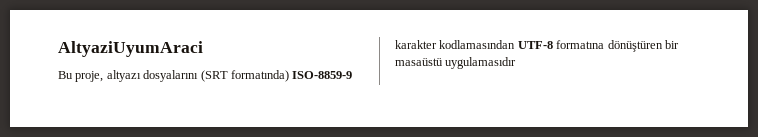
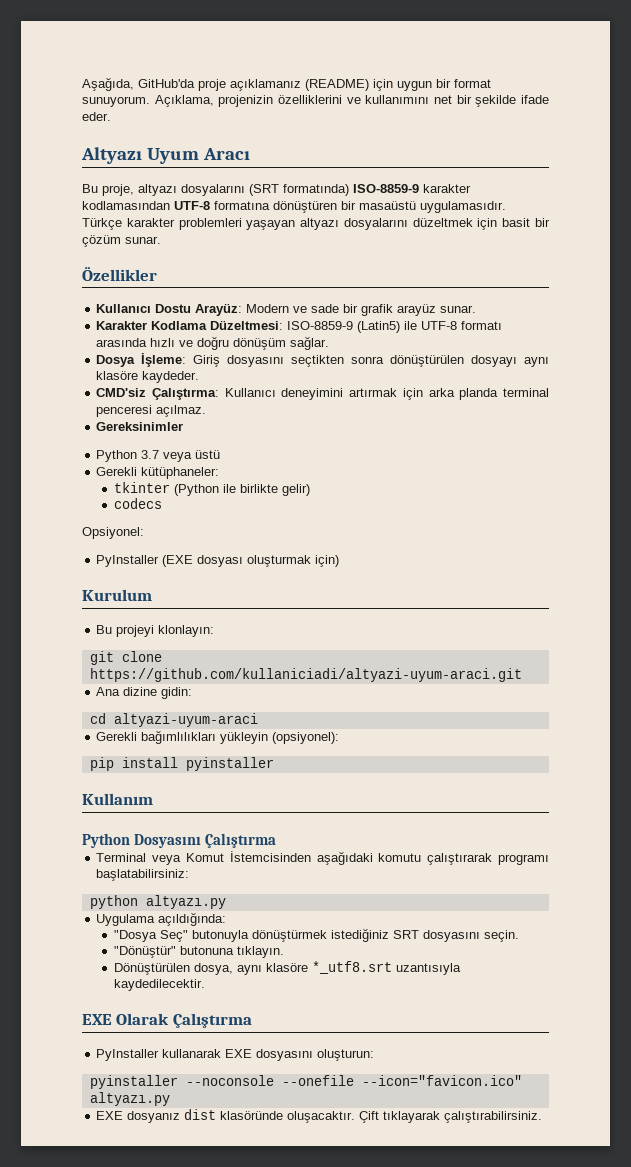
[58,41,203,57] AltyaziUyumAraci -> [82,77,491,91] [82,95,550,107] [82,112,111,121] [81,147,250,164] Aşağıda, GitHub'da proje açıklamanız (README) için uygun bir format sunuyorum. Açıklama, projenizin özelliklerini ve kullanımını net bir şekilde ifade eder. // Altyazı Uyum Aracı
[445,57,517,69] uygulamasıdır -> [420,201,506,213] [82,218,550,230] [82,235,161,247] [82,267,157,281] [96,303,477,316] [96,320,503,333] [96,336,330,350] [96,352,549,367] [96,371,200,383] [96,388,549,400] [96,405,207,417] [96,422,184,431] [96,450,221,462] [96,467,220,479] [113,482,310,496] [113,498,162,509] [82,527,144,539] [96,555,340,567] [82,589,152,601] [96,625,215,637] [89,651,162,665] [89,668,522,682] [96,687,193,699] [89,713,258,727] [96,730,340,744] [89,757,274,771] [82,793,153,805] [82,833,277,848] [96,851,549,865] [96,869,190,881] [89,895,226,909] [96,912,227,926] [113,928,519,942] [113,946,284,958] [113,961,461,975] [113,979,205,991] [82,1013,252,1028] [96,1049,375,1061] [89,1075,522,1089] [89,1092,170,1106] [96,1109,543,1123] uygulamasıdır. Türkçe karakter problemleri yaşayan altyazı dosyalarını düzeltmek için basit bir çözüm sunar. // Özellikler // Kullanıcı Dostu Arayüz: Modern ve sade bir grafik arayüz sunar. // Karakter Kodlama Düzeltmesi: ISO-8859-9 (Latin5) ile UTF-8 formatı arasında hızlı ve doğru dönüşüm sağlar. // Dosya İşleme: Giriş dosyasını seçtikten sonra dönüştürülen dosyayı aynı klasöre kaydeder. // CMD'siz Çalıştırma: Kullanıcı deneyimini artırmak için arka planda terminal penceresi açılmaz. // Gereksinimler // Python 3.7 veya üstü // Gerekli kütüphaneler: // tkinter (Python ile birlikte gelir) // codecs // Opsiyonel: // PyInstaller (EXE dosyası oluşturmak için) // Kurulum // Bu projeyi klonlayın: // git clone https://github.com/kullaniciadi/altyazi-uyum-araci.git // Ana dizine gidin: // cd altyazi-uyum-araci // Gerekli bağımlılıkları yükleyin (opsiyonel): // pip install pyinstaller // Kullanım // Python Dosyasını Çalıştırma // Terminal veya Komut İstemcisinden aşağıdaki komutu çalıştırarak programı başlatabilirsiniz: // python altyazı.py // Uygulama açıldığında: // "Dosya Seç" butonuyla dönüştürmek istediğiniz SRT dosyasını seçin. // "Dönüştür" butonuna tıklayın. // Dönüştürülen dosya, aynı klasöre *_utf8.srt uzantısıyla kaydedilecektir. // EXE Olarak Çalıştırma // PyInstaller kullanarak EXE dosyasını oluşturun: // pyinstaller --noconsole --onefile --icon="favicon.ico" altyazı.py // EXE dosyanız dist klasöründe oluşacaktır. Çift tıklayarak çalıştırabilirsiniz.

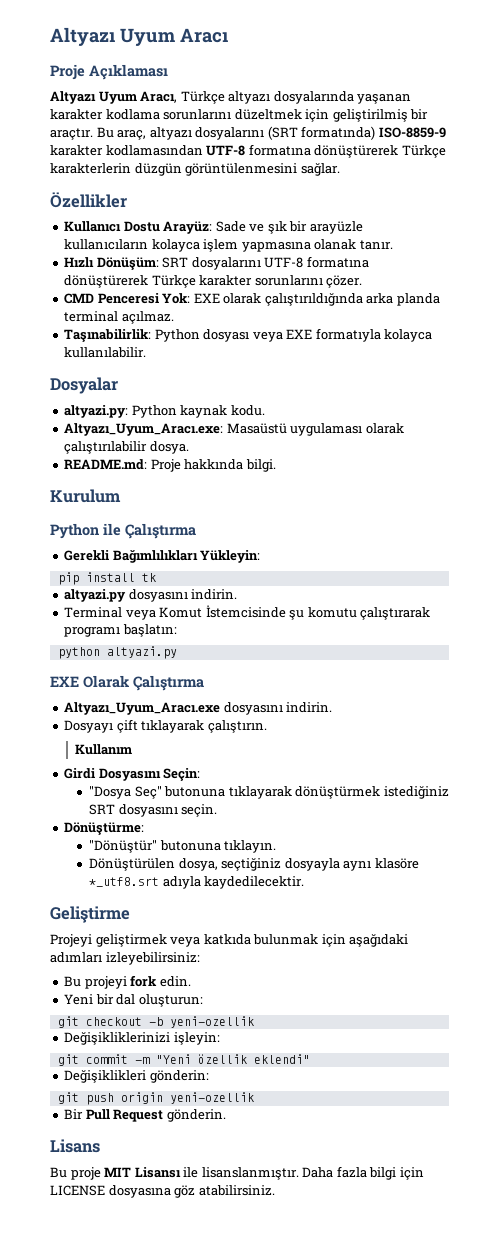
[82,77,491,91] [82,95,550,107] [82,112,111,121] [81,147,250,164] [82,184,134,196] Aşağıda, GitHub'da proje açıklamanız (README) için uygun bir format sunuyorum. Açıklama, projenizin özelliklerini ve kullanımını net bir şekilde ifade eder. // Altyazı Uyum Aracı // Bu proje, -> [50,27,228,46] [50,64,168,80] [50,91,412,104] [50,109,429,122] [50,127,147,140] Altyazı Uyum Aracı // Proje Açıklaması // Altyazı Uyum Aracı, Türkçe altyazı dosyalarında yaşanan karakter kodlama sorunlarını düzeltmek için geliştirilmiş bir araçtır. Bu araç,
[273,201,506,213] [82,218,550,230] [82,235,161,247] [82,267,157,281] [96,303,477,316] [96,320,503,333] [96,336,330,350] [96,352,549,367] [96,371,200,383] [96,388,423,400] dönüştüren bir masaüstü uygulamasıdır. Türkçe karakter problemleri yaşayan altyazı dosyalarını düzeltmek için basit bir çözüm sunar. // Özellikler // Kullanıcı Dostu Arayüz: Modern ve sade bir grafik arayüz sunar. // Karakter Kodlama Düzeltmesi: ISO-8859-9 (Latin5) ile UTF-8 formatı arasında hızlı ve doğru dönüşüm sağlar. // Dosya İşleme: Giriş dosyasını seçtikten sonra dönüştürülen dosyayı aynı klasöre kaydeder. // CMD'siz Çalıştırma: Kullanıcı deneyimini artırmak için -> [314,145,446,158] [50,163,340,176] [50,192,127,208] [64,221,363,234] [64,239,393,252] [64,256,369,270] [64,275,363,288] [64,293,363,306] dönüştürerek Türkçe karakterlerin düzgün görüntülenmesini sağlar. // Özellikler // Kullanıcı Dostu Arayüz: Sade ve şık bir arayüzle kullanıcıların kolayca işlem yapmasına olanak tanır. // Hızlı Dönüşüm: SRT dosyalarını UTF-8 formatına dönüştürerek Türkçe karakter sorunlarını çözer. // CMD Penceresi Yok: EXE olarak çalıştırıldığında
[96,405,153,417] penceresi -> (119, 316) none
[96,422,184,431] [96,450,221,462] [96,467,220,479] [113,482,310,496] [113,498,162,509] [82,527,144,539] [96,555,340,567] [82,589,152,601] [96,625,215,637] [89,651,162,665] [89,668,522,682] [96,687,193,699] [89,713,258,727] [96,730,340,744] [89,757,274,771] [82,793,153,805] [82,833,277,848] Gereksinimler // Python 3.7 veya üstü // Gerekli kütüphaneler: // tkinter (Python ile birlikte gelir) // codecs // Opsiyonel: // PyInstaller (EXE dosyası oluşturmak için) // Kurulum // Bu projeyi klonlayın: // git clone https://github.com/kullaniciadi/altyazi-uyum-araci.git // Ana dizine gidin: // cd altyazi-uyum-araci // Gerekli bağımlılıkları yükleyin (opsiyonel): // pip install pyinstaller // Kullanım // Python Dosyasını Çalıştırma -> [64,328,433,342] [64,347,147,358] [50,377,118,394] [64,405,265,418] [64,423,404,436] [64,441,189,454] [64,459,276,472] [50,489,121,503] [50,523,196,539] [64,550,261,563] [57,572,156,585] [64,589,238,602] Taşınabilirlik: Python dosyası veya EXE formatıyla kolayca kullanılabilir. // Dosyalar // altyazi.py: Python kaynak kodu. // Altyazı_Uyum_Aracı.exe: Masaüstü uygulaması olarak çalıştırılabilir dosya. // README.md: Proje hakkında bilgi. // Kurulum // Python ile Çalıştırma // Gerekli Bağımlılıkları Yükleyin: // pip install tk // altyazi.py dosyasını indirin.
[229,851,373,865] İstemcisinden aşağıdaki -> [205,605,305,620] İstemcisinde şu
[96,869,190,881] başlatabilirsiniz: -> [122,624,177,637] başlatın:
[145,895,226,909] [96,912,227,926] altyazı.py // Uygulama açıldığında: -> [106,646,177,659] [50,675,204,691] [64,702,333,715] [64,719,267,733] [74,744,132,755] [64,768,201,781] altyazi.py // EXE Olarak Çalıştırma // Altyazı_Uyum_Aracı.exe dosyasını indirin. // Dosyayı çift tıklayarak çalıştırın. // Kullanım // Girdi Dosyasını Seçin:
[191,930,249,942] butonuyla -> [164,786,292,799] butonuna tıklayarak
(519, 936) none -> [64,822,145,835] // Dönüştürme:
(233, 969) none -> [221,858,340,871] seçtiğiniz dosyayla
[395,963,461,975] uzantısıyla -> [162,876,201,889] adıyla
[82,1013,252,1028] [96,1049,375,1061] [89,1075,522,1089] [89,1092,170,1106] [96,1109,543,1123] EXE Olarak Çalıştırma // PyInstaller kullanarak EXE dosyasını oluşturun: // pyinstaller --noconsole --onefile --icon="favicon.ico" altyazı.py // EXE dosyanız dist klasöründe oluşacaktır. Çift tıklayarak çalıştırabilirsiniz. -> [50,906,130,923] [50,934,409,947] [50,952,200,965] [64,975,191,989] [64,994,203,1007] [57,1016,254,1028] [64,1032,220,1045] [57,1054,310,1066] [64,1070,209,1083] [57,1092,254,1105] [64,1109,226,1122] [50,1139,100,1153] [50,1166,424,1180] [50,1185,275,1198] Geliştirme // Projeyi geliştirmek veya katkıda bulunmak için aşağıdaki adımları izleyebilirsiniz: // Bu projeyi fork edin. // Yeni bir dal oluşturun: // git checkout -b yeni-ozellik // Değişikliklerinizi işleyin: // git commit -m "Yeni özellik eklendi" // Değişiklikleri gönderin: // git push origin yeni-ozellik // Bir Pull Request gönderin. // Lisans // Bu proje MIT Lisansı ile lisanslanmıştır. Daha fazla bilgi için LICENSE dosyasına göz atabilirsiniz.

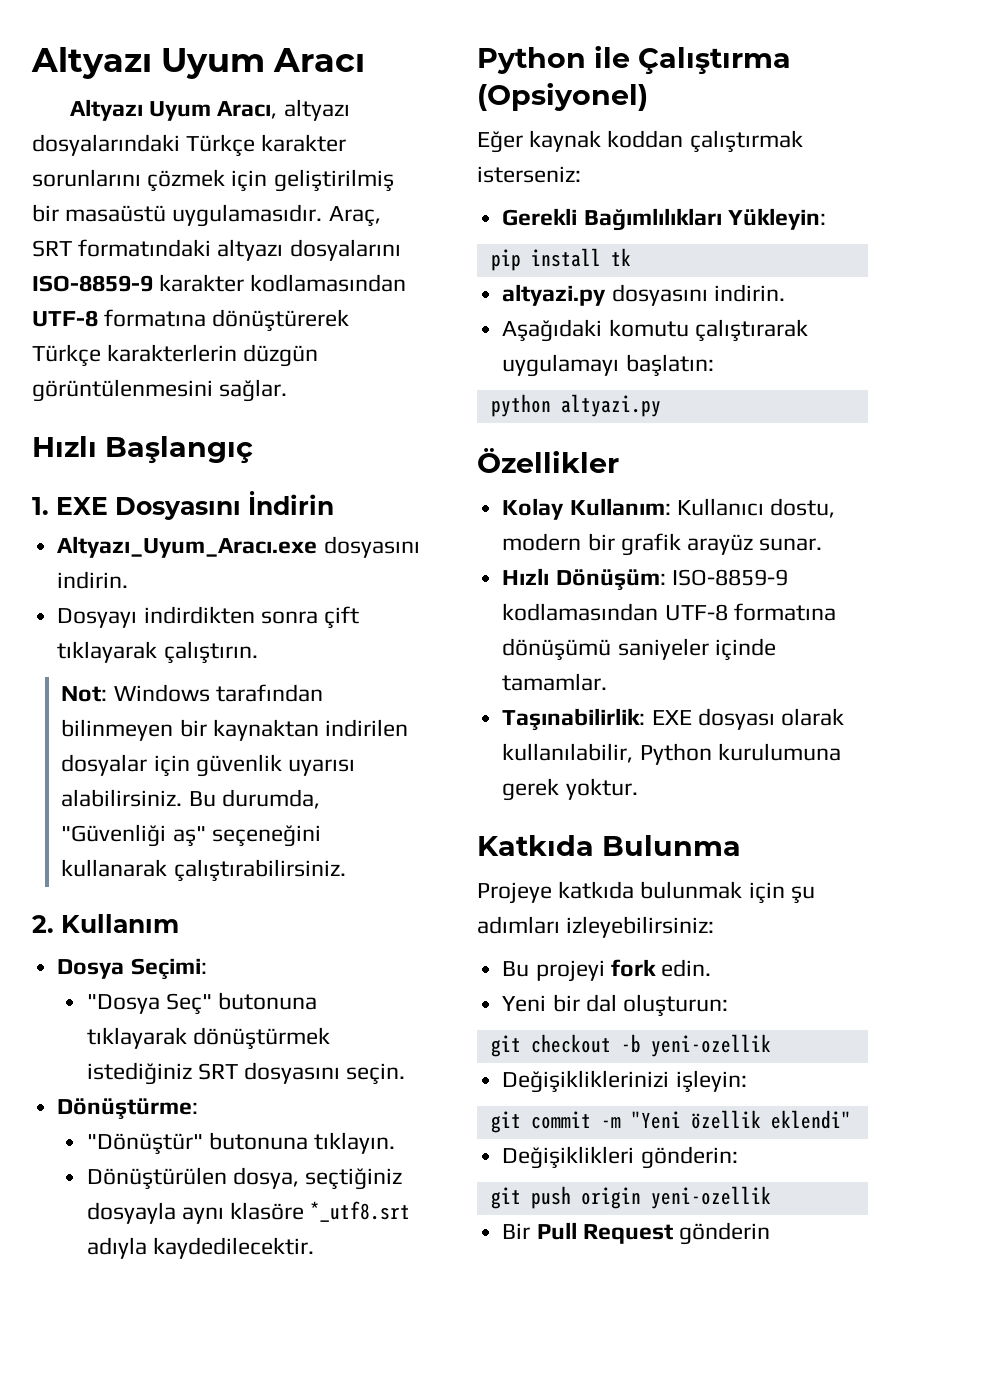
[50,64,168,80] // Proje Açıklaması -> (366, 60) none
[180,91,412,104] [50,109,429,122] [50,126,376,140] Türkçe altyazı dosyalarında yaşanan karakter kodlama sorunlarını düzeltmek için geliştirilmiş bir araçtır. Bu araç, altyazı dosyalarını (SRT formatında) -> [283,99,350,121] [32,134,347,157] [32,169,394,192] [32,204,381,227] [32,239,401,261] altyazı dosyalarındaki Türkçe karakter sorunlarını çözmek için geliştirilmiş bir masaüstü uygulamasıdır. Araç, SRT formatındaki altyazı dosyalarını
[50,192,127,208] [64,221,363,234] [64,239,393,252] [64,256,369,270] [64,275,363,288] [64,293,440,306] [64,311,174,324] [64,328,433,342] [64,347,147,358] [50,377,118,394] [64,405,265,418] [64,423,404,436] [64,441,189,454] [64,459,276,472] [50,489,121,503] [50,523,196,539] [64,550,261,563] [57,572,156,585] [64,589,238,602] [64,605,431,620] [64,624,177,637] [57,646,177,659] [50,675,204,691] Özellikler // Kullanıcı Dostu Arayüz: Sade ve şık bir arayüzle kullanıcıların kolayca işlem yapmasına olanak tanır. // Hızlı Dönüşüm: SRT dosyalarını UTF-8 formatına dönüştürerek Türkçe karakter sorunlarını çözer. // CMD Penceresi Yok: EXE olarak çalıştırıldığında arka planda terminal açılmaz. // Taşınabilirlik: Python dosyası veya EXE formatıyla kolayca kullanılabilir. // Dosyalar // altyazi.py: Python kaynak kodu. // Altyazı_Uyum_Aracı.exe: Masaüstü uygulaması olarak çalıştırılabilir dosya. // README.md: Proje hakkında bilgi. // Kurulum // Python ile Çalıştırma // Gerekli Bağımlılıkları Yükleyin: // pip install tk // altyazi.py dosyasını indirin. // Terminal veya Komut İstemcisinde şu komutu çalıştırarak programı başlatın: // python altyazi.py // EXE Olarak Çalıştırma -> [32,436,253,464] [32,491,334,520] Hızlı Başlangıç // 1. EXE Dosyasını İndirin
(114, 726) none -> [143,606,318,624] indirdikten sonra
[74,744,132,755] [64,768,201,781] Kullanım // Girdi Dosyasını Seçin: -> [61,684,323,702] [61,719,408,741] [61,754,355,777] [61,789,320,809] [61,824,321,847] [61,859,346,882] [32,914,179,933] [57,958,207,980] Not: Windows tarafından bilinmeyen bir kaynaktan indirilen dosyalar için güvenlik uyarısı alabilirsiniz. Bu durumda, "Güvenliği aş" seçeneğini kullanarak çalıştırabilirsiniz. // 2. Kullanım // Dosya Seçimi:
[50,906,130,923] [50,934,201,947] Geliştirme // Projeyi geliştirmek veya -> [477,46,791,75] [477,83,648,111] [477,130,803,153] [477,166,581,183] [502,208,826,231] [490,248,631,271] [502,284,785,306] [502,319,808,342] [502,354,714,377] [490,394,661,417] [477,448,619,473] [502,498,835,520] [502,533,823,556] [502,568,788,591] [502,603,836,621] [502,638,776,661] [502,673,608,691] [502,708,844,731] [502,743,841,765] [502,778,638,801] [477,835,741,856] [477,882,552,904] Python ile Çalıştırma (Opsiyonel) // Eğer kaynak koddan çalıştırmak isterseniz: // Gerekli Bağımlılıkları Yükleyin: // pip install tk // altyazi.py dosyasını indirin. // Aşağıdaki komutu çalıştırarak uygulamayı başlatın: // python altyazi.py // Özellikler // Kolay Kullanım: Kullanıcı dostu, modern bir grafik arayüz sunar. // Hızlı Dönüşüm: ISO-8859-9 kodlamasından UTF-8 formatına dönüşümü saniyeler içinde tamamlar. // Taşınabilirlik: EXE dosyası olarak kullanılabilir, Python kurulumuna gerek yoktur. // Katkıda Bulunma // Projeye
[349,934,409,947] aşağıdaki -> [790,886,815,904] şu
[166,1109,226,1122] [50,1139,100,1153] [50,1166,424,1180] [50,1185,275,1198] gönderin. // Lisans // Bu proje MIT Lisansı ile lisanslanmıştır. Daha fazla bilgi için LICENSE dosyasına göz atabilirsiniz. -> [678,1222,770,1245] gönderin

